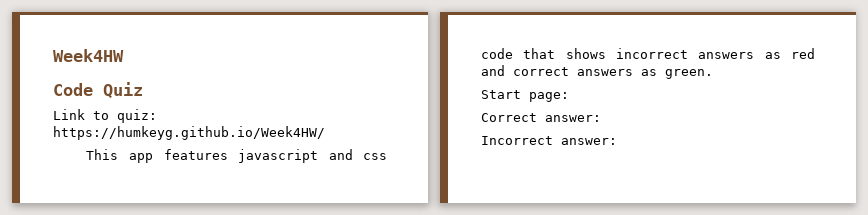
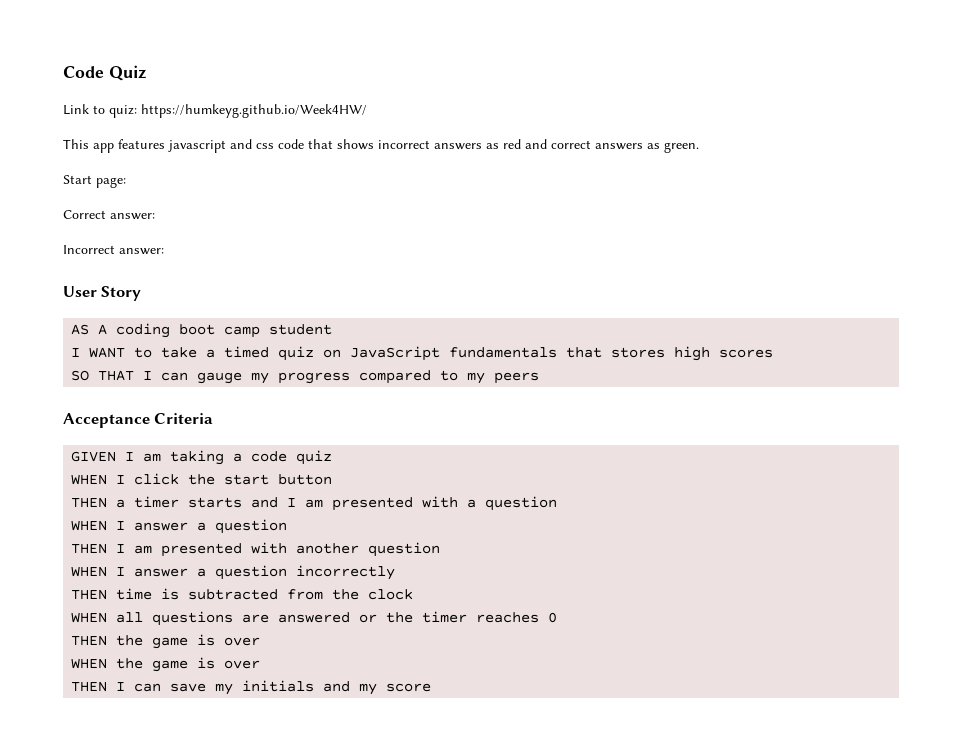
[53,49,124,62] Week4HW // -> (63, 72) none
(617, 141) none -> [63,286,142,301] [71,323,333,338] [71,346,774,361] [71,370,540,384] [63,413,214,428] [71,450,333,465] [71,473,333,485] [71,496,558,511] [71,519,288,534] [71,542,441,557] [71,565,396,580] [71,588,414,600] [71,611,558,626] [71,634,261,649] [71,657,261,672] [71,680,432,695] // User Story // AS A coding boot camp student // I WANT to take a timed quiz on JavaScript fundamentals that stores high scores // SO THAT I can gauge my progress compared to my peers // Acceptance Criteria // GIVEN I am taking a code quiz // WHEN I click the start button // THEN a timer starts and I am presented with a question // WHEN I answer a question // THEN I am presented with another question // WHEN I answer a question incorrectly // THEN time is subtracted from the clock // WHEN all questions are answered or the timer reaches 0 // THEN the game is over // WHEN the game is over // THEN I can save my initials and my score

